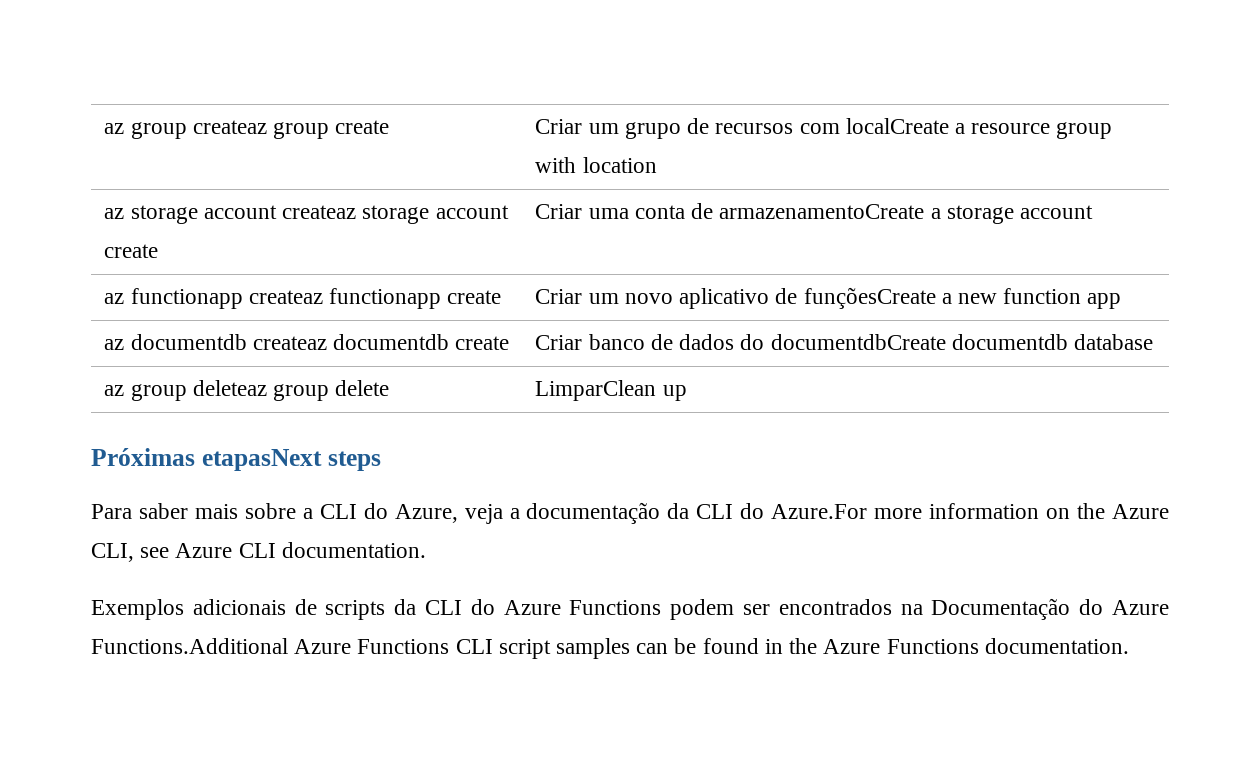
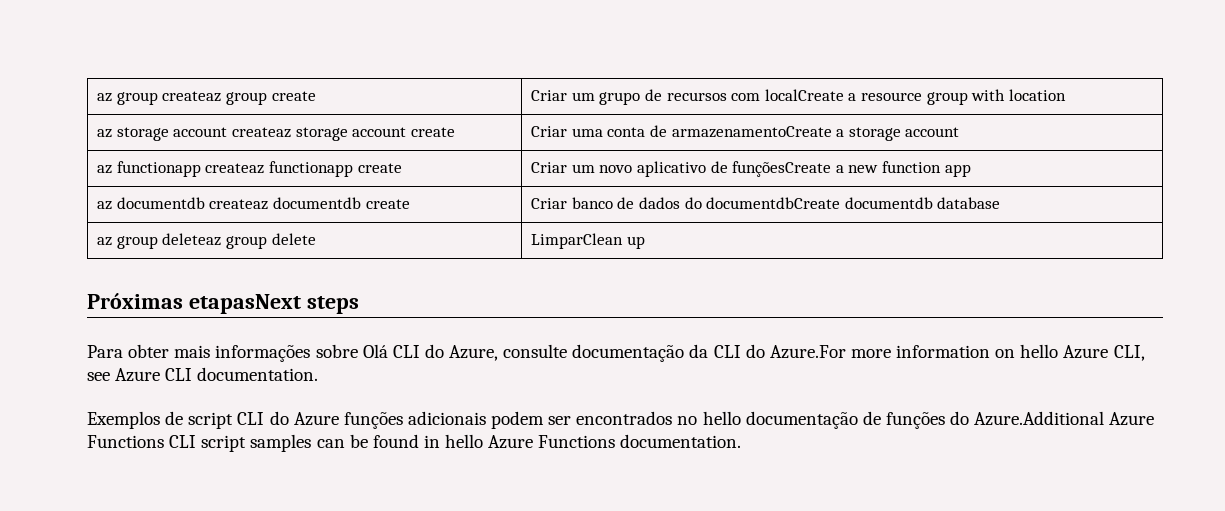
[138,503,313,519] saber mais sobre a -> [128,344,388,362] obter mais informações sobre Olá
[464,504,520,524] veja a -> [503,344,568,358] consulte
[1077,503,1106,519] the -> [1020,344,1059,358] hello
[192,599,417,620] adicionais de scripts da -> [165,411,234,429] de script
[569,600,662,615] Functions -> [343,411,486,429] funções adicionais
[900,598,1169,620] [91,638,288,654] na Documentação do Azure Functions.Additional -> [677,411,1105,429] no hello documentação de funções do Azure.Additional
[789,638,818,654] the -> [445,434,484,448] hello

